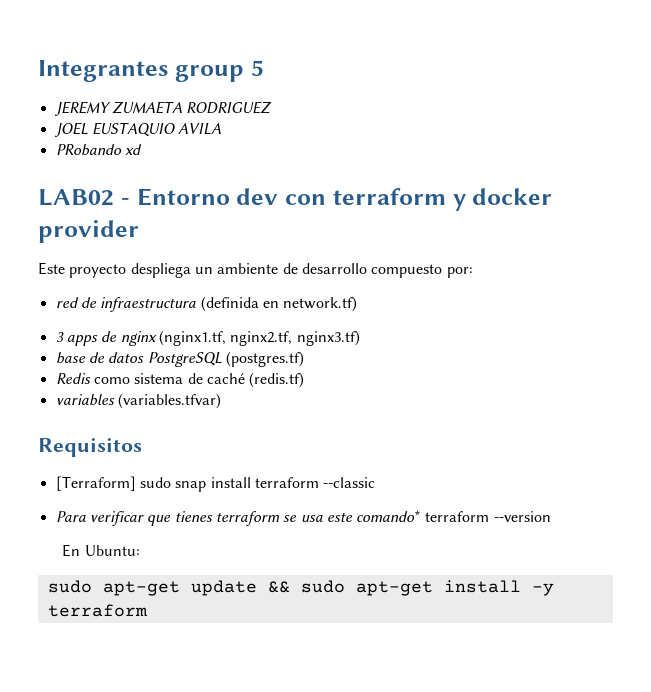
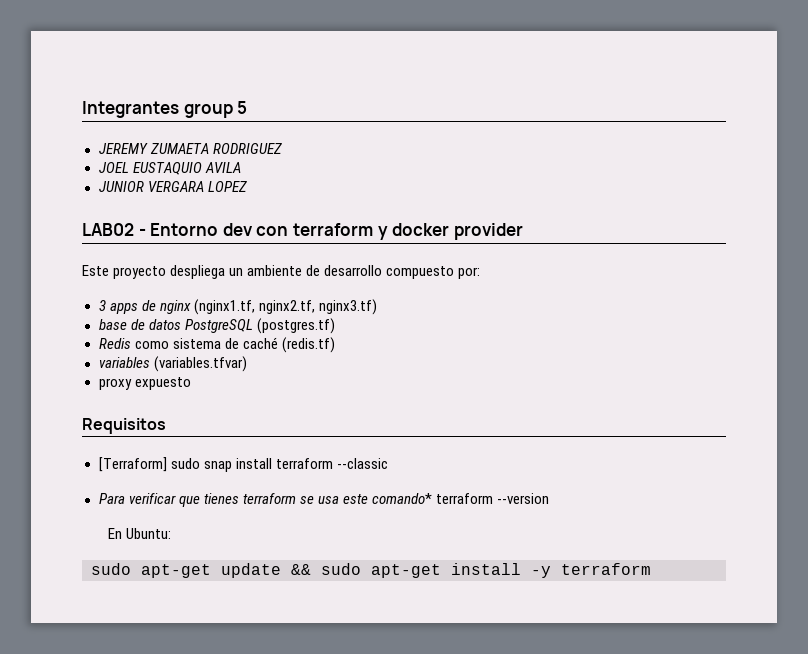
[55,144,142,156] PRobando xd -> [98,181,247,192] JUNIOR VERGARA LOPEZ
[55,296,358,312] // red de infraestructura (definida en network.tf) -> (481, 273) none
(221, 401) none -> [98,377,191,390] // proxy expuesto

